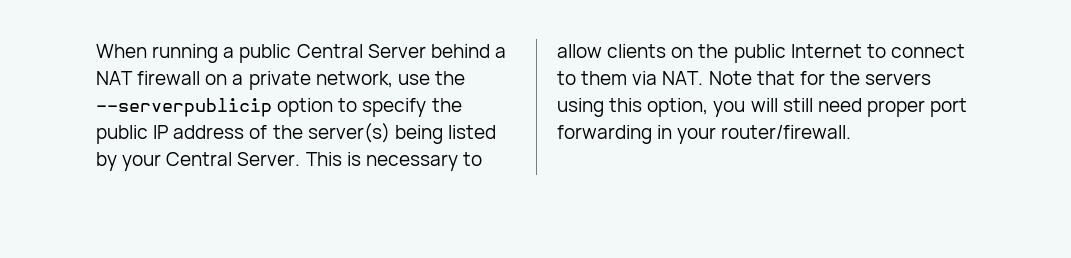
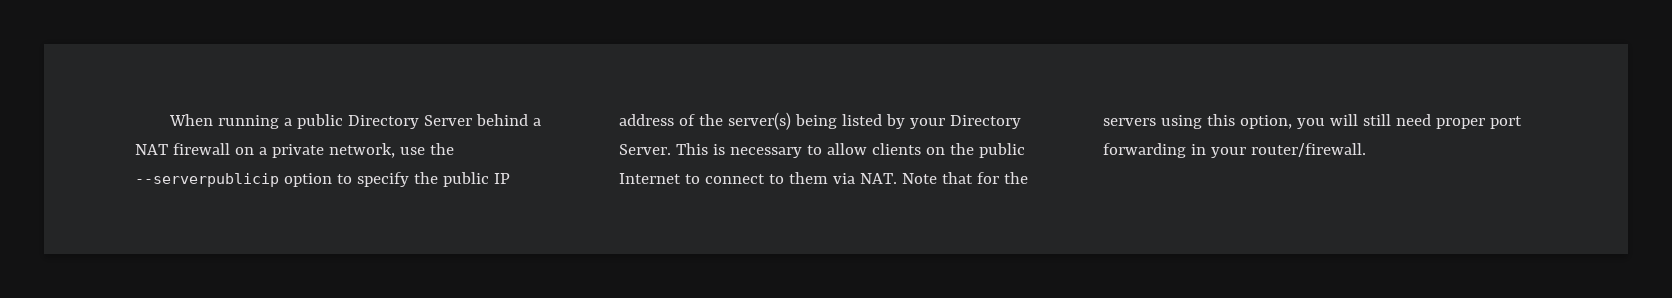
[296,44,363,58] Central -> [348,115,420,129] Directory
[166,152,233,166] Central -> [949,115,1021,129] Directory

